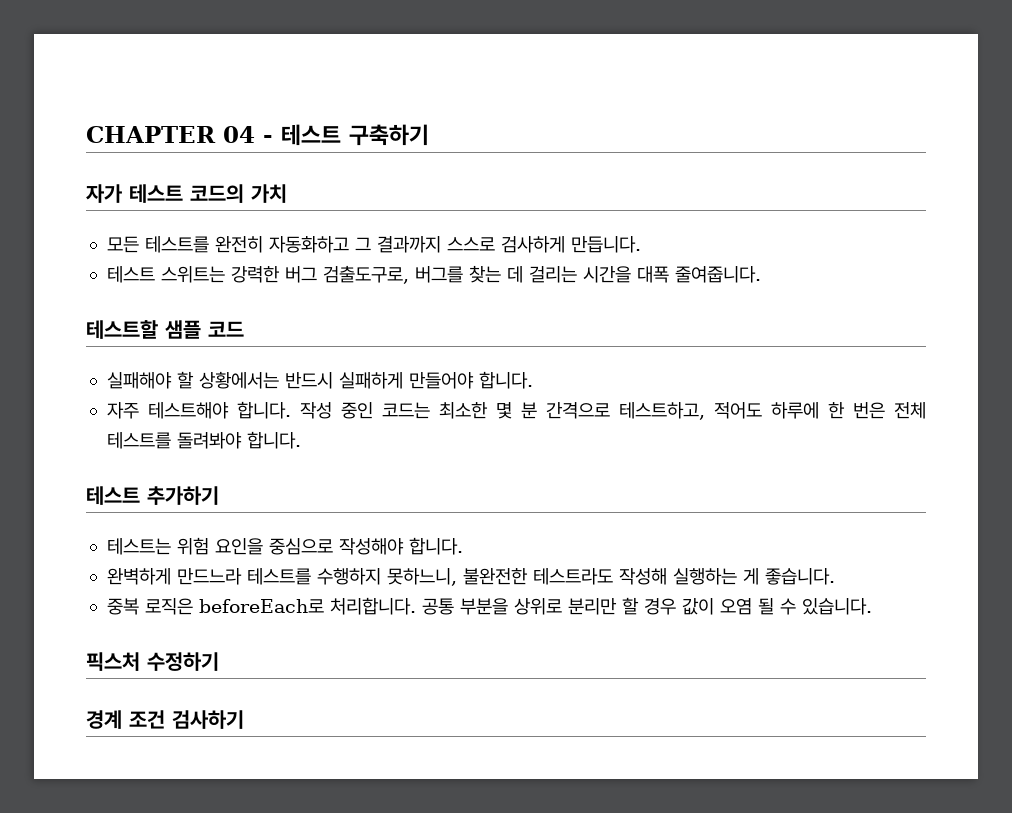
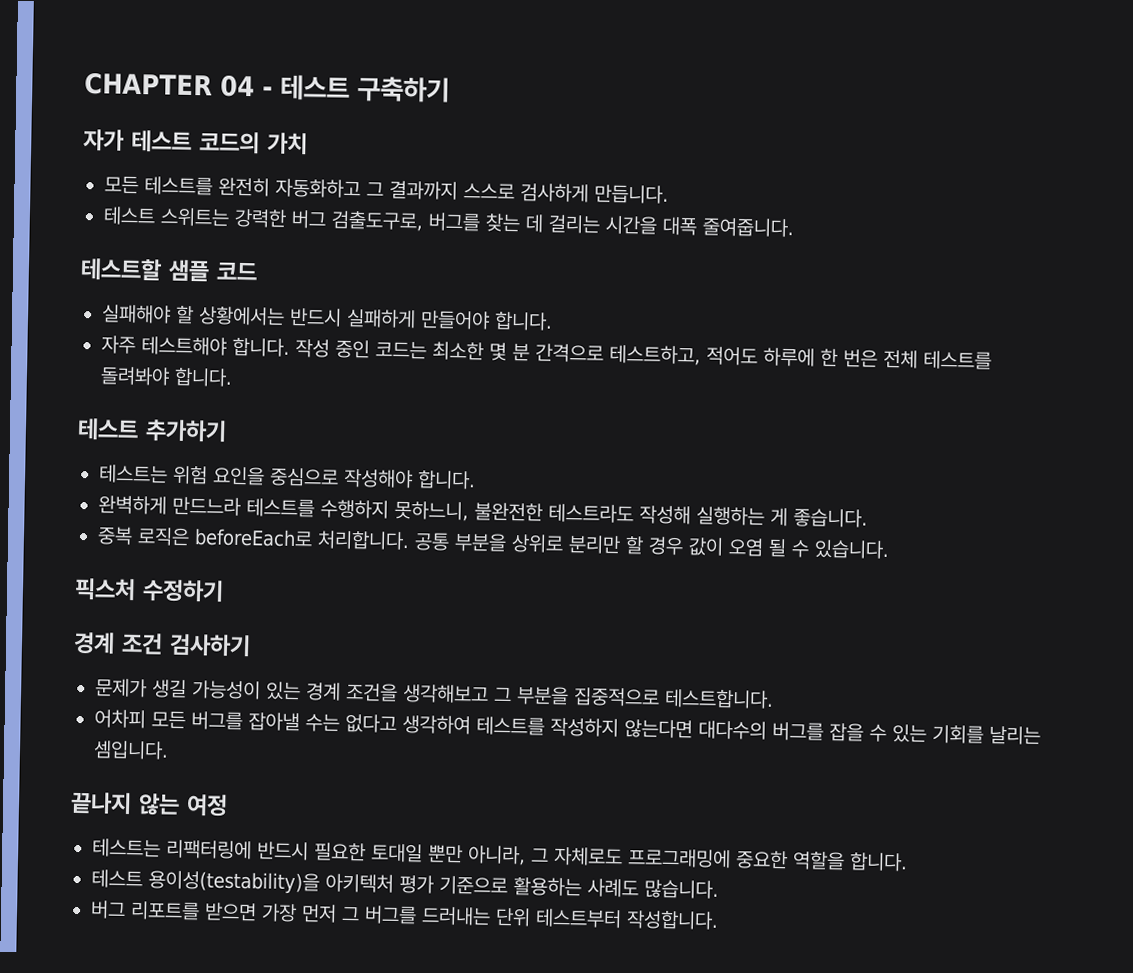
(244, 719) none -> [95,678,774,709] [94,709,1041,745] [93,740,169,760] [70,791,228,817] [92,838,908,872] [91,869,719,899] [90,900,719,930] // 문제가 생길 가능성이 있는 경계 조건을 생각해보고 그 부분을 집중적으로 테스트합니다. // 어차피 모든 버그를 잡아낼 수는 없다고 생각하여 테스트를 작성하지 않는다면 대다수의 버그를 잡을 수 있는 기회를 날리는 셈입니다. // 끝나지 않는 여정 // 테스트는 리팩터링에 반드시 필요한 토대일 뿐만 아니라, 그 자체로도 프로그래밍에 중요한 역할을 합니다. // 테스트 용이성(testability)을 아키텍처 평가 기준으로 활용하는 사례도 많습니다. // 버그 리포트를 받으면 가장 먼저 그 버그를 드러내는 단위 테스트부터 작성합니다.

